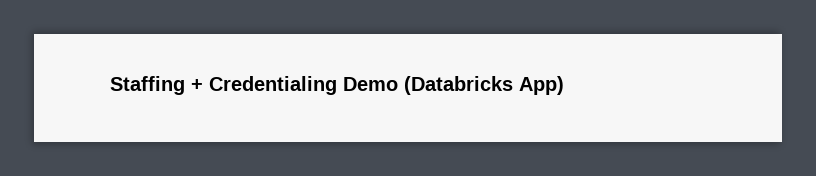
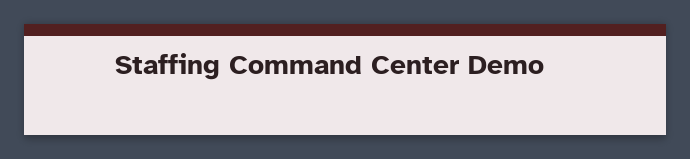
[191,76,564,95] + Credentialing Demo (Databricks App) -> [229,56,544,74] Command Center Demo

